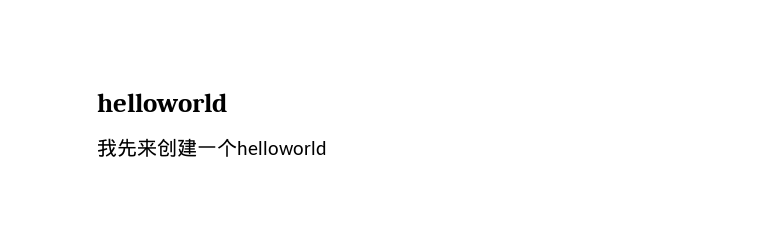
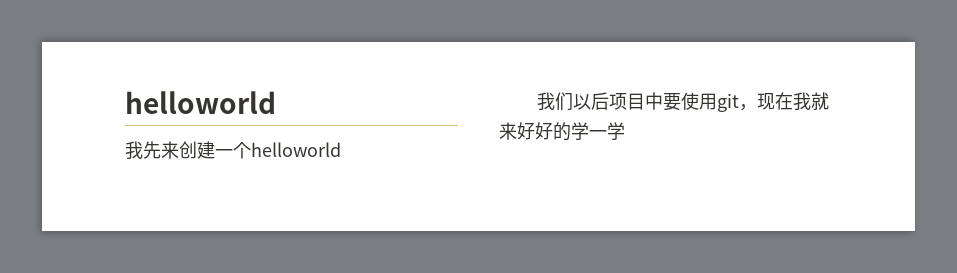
(327, 148) none -> [537,92,830,112] [499,122,625,141] // 我们以后项目中要使用git，现在我就来好好的学一学

